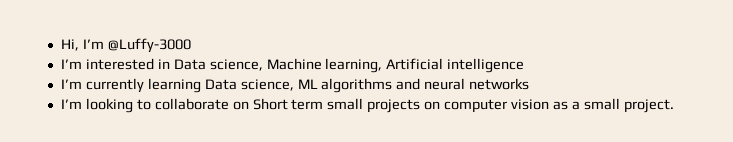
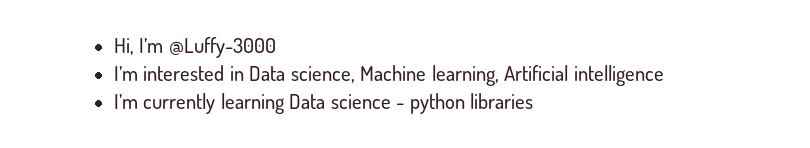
[240,78,530,93] [60,98,674,113] science, ML algorithms and neural networks // I’m looking to collaborate on Short term small projects on computer vision as a small project. -> [330,93,534,114] science - python libraries

